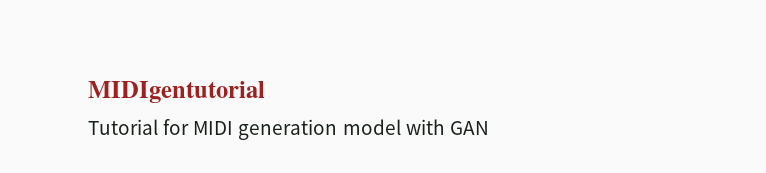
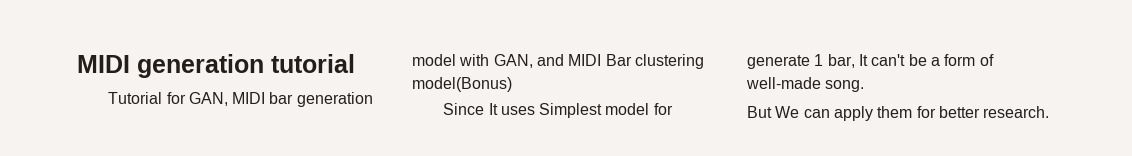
[88,81,265,103] MIDIgentutorial -> [77,54,355,78] MIDI generation tutorial
[193,119,489,140] MIDI generation model with GAN -> [188,92,373,107] [412,54,704,69] [412,77,512,92] [443,103,673,118] [747,54,994,69] [746,77,865,92] [747,106,1050,121] GAN, MIDI bar generation model with GAN, and MIDI Bar clustering model(Bonus) // Since It uses Simplest model for generate 1 bar, It can't be a form of well-made song. // But We can apply them for better research.

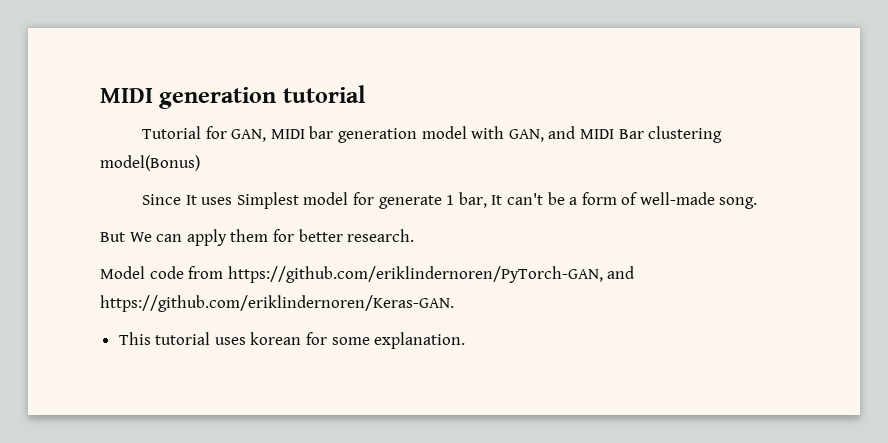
(1050, 112) none -> [100,266,635,283] [100,295,454,312] [118,332,466,349] // Model code from https://github.com/eriklindernoren/PyTorch-GAN, and https://github.com/eriklindernoren/Keras-GAN. // This tutorial uses korean for some explanation.

